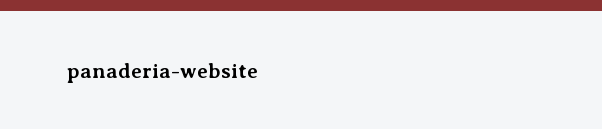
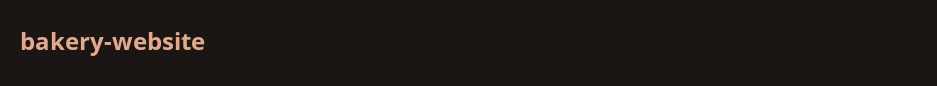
[67,63,258,83] panaderia-website -> [20,32,205,56] bakery-website

